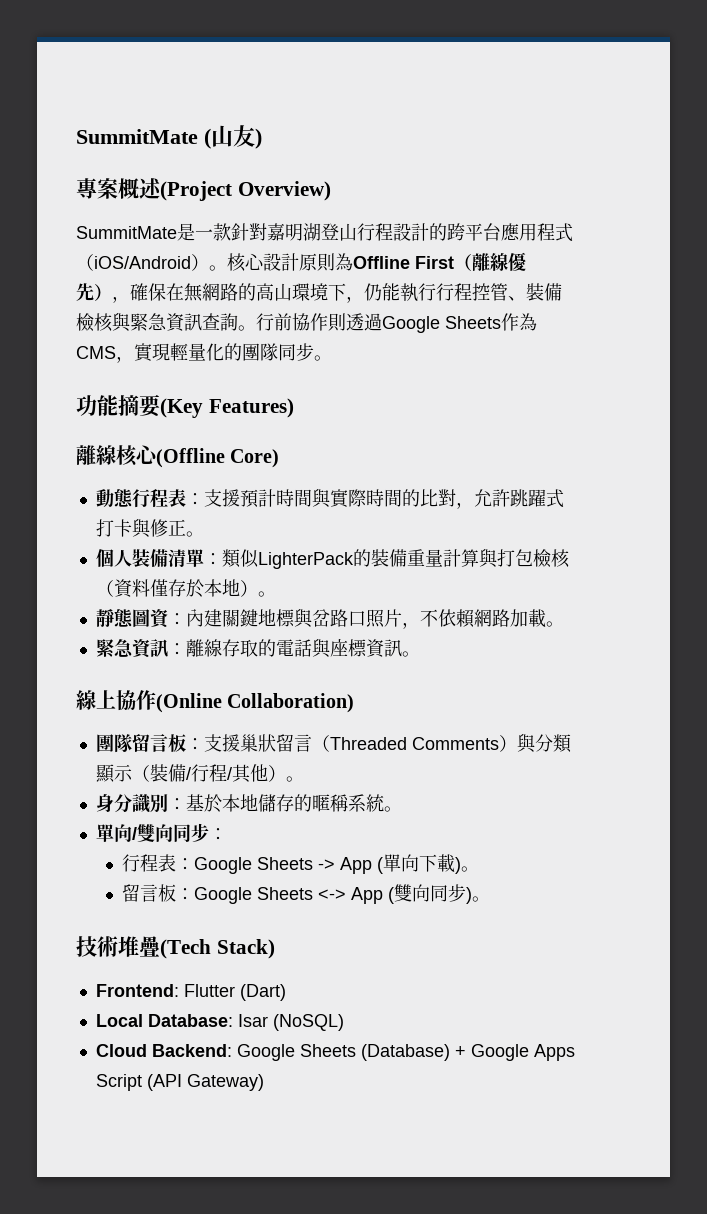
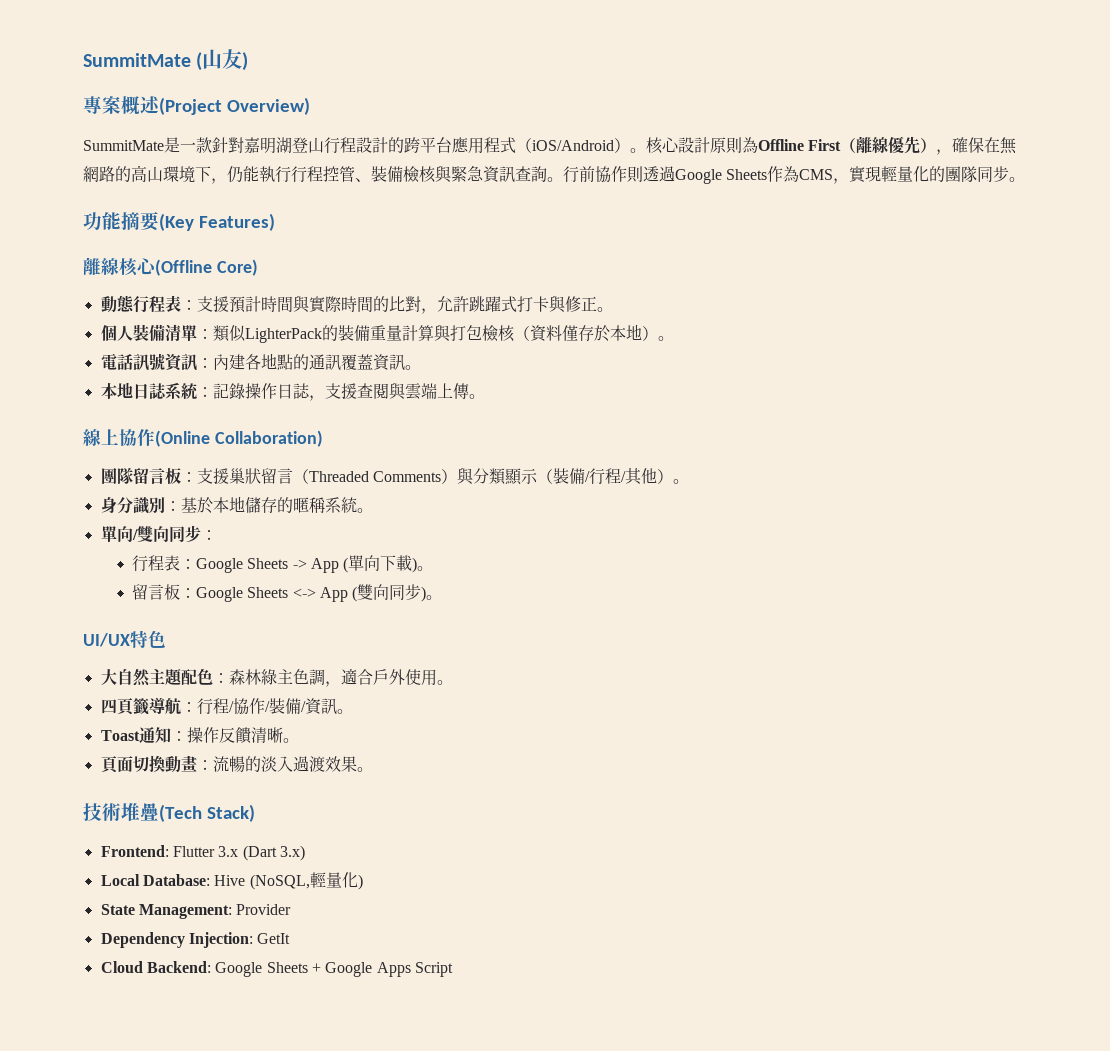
[95,608,564,629] [95,638,402,658] 靜態圖資：內建關鍵地標與岔路口照片，不依賴網路加載。 // 緊急資訊：離線存取的電話與座標資訊 -> [100,353,421,371] [100,382,469,401] 電話訊號資訊：內建各地點的通訊覆蓋資訊。 // 本地日誌系統：記錄操作日誌，支援查閱與雲端上傳
(491, 899) none -> [83,630,166,648] [100,668,453,687] [100,698,353,716] [100,727,299,744] [100,755,373,774] // UI/UX特色 // 大自然主題配色：森林綠主色調，適合戶外使用。 // 四頁籤導航：行程/協作/裝備/資訊。 // Toast通知：操作反饋清晰。 // 頁面切換動畫：流暢的淡入過渡效果。
[239,984,286,1001] (Dart) -> [218,845,305,861] 3.x (Dart 3.x)
[237,1014,344,1031] Isar (NoSQL) -> [214,872,363,890] [100,904,292,919] [100,932,291,948] Hive (NoSQL,輕量化) // State Management: Provider // Dependency Injection: GetIt
[360,1044,450,1061] (Database) -> (308, 967) none
[146,1074,264,1091] (API Gateway) -> (453, 969) none

